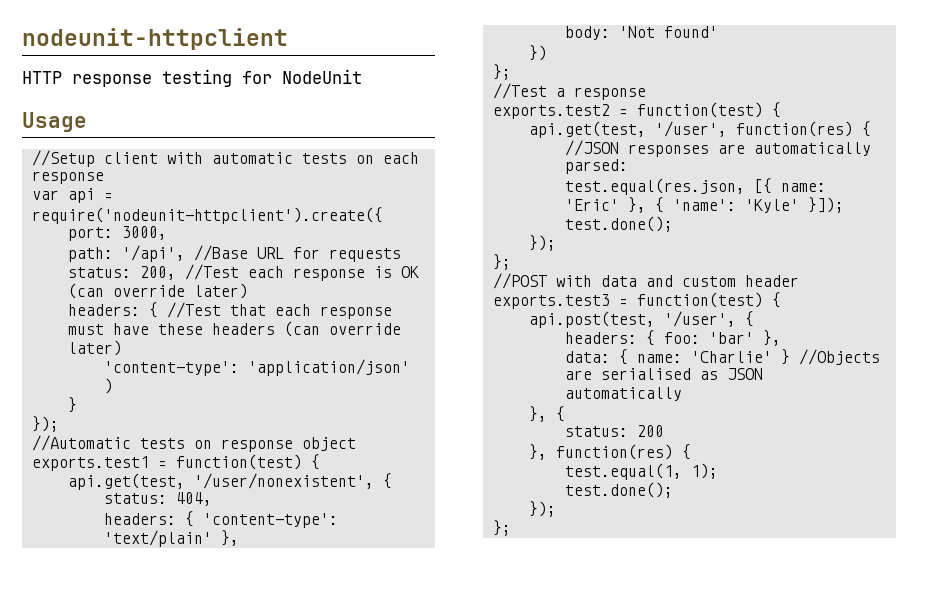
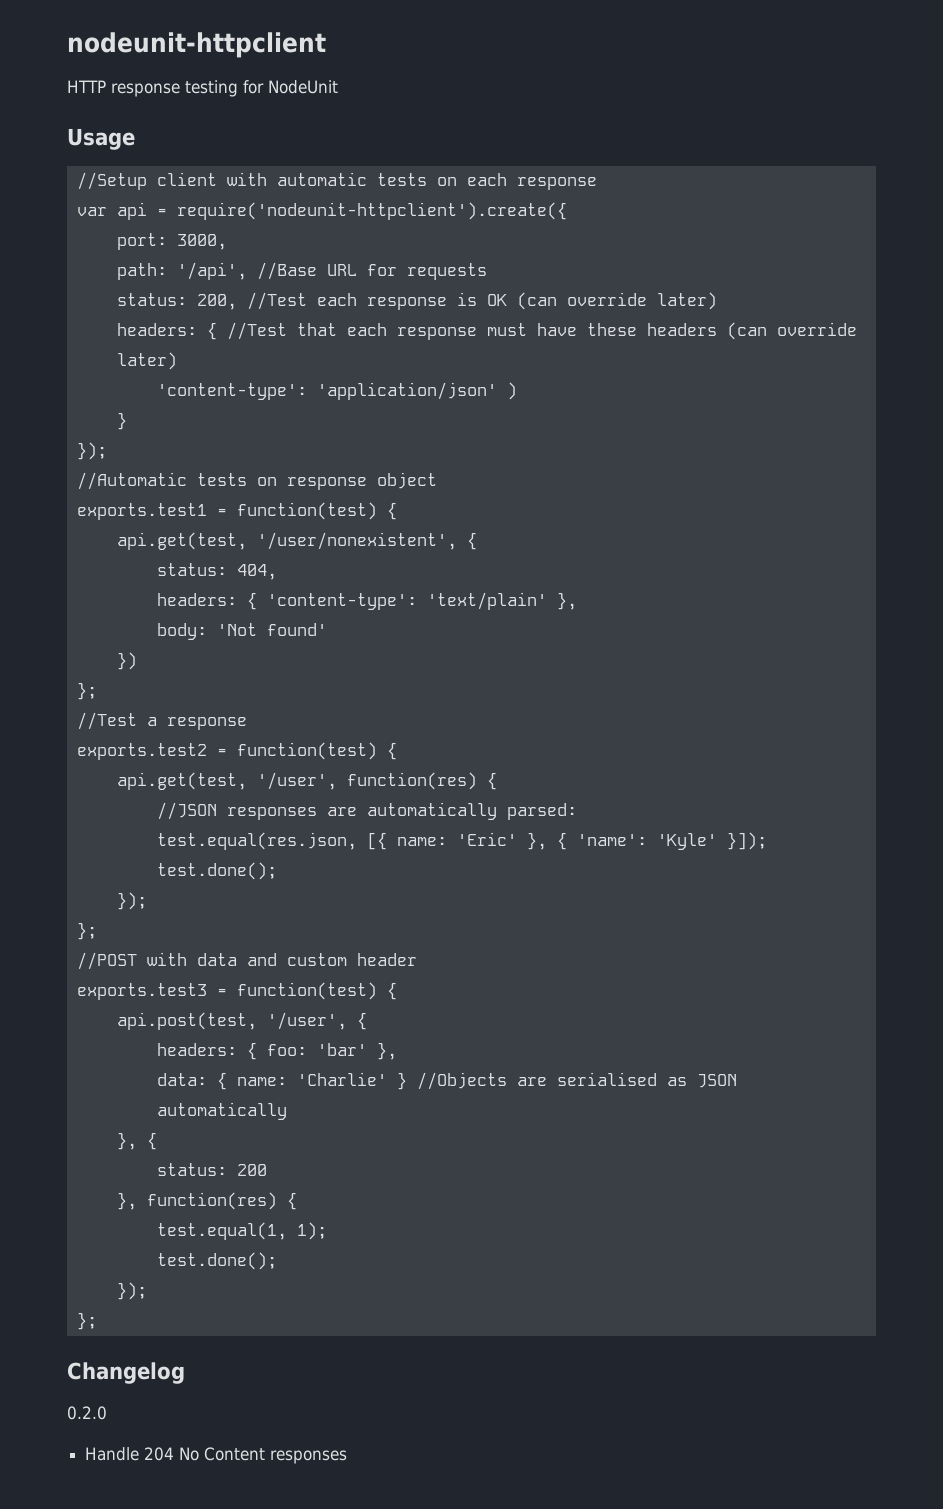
(511, 528) none -> [67,1362,185,1384] [67,1406,107,1420] [85,1447,348,1464] // Changelog // 0.2.0 // Handle 204 No Content responses

